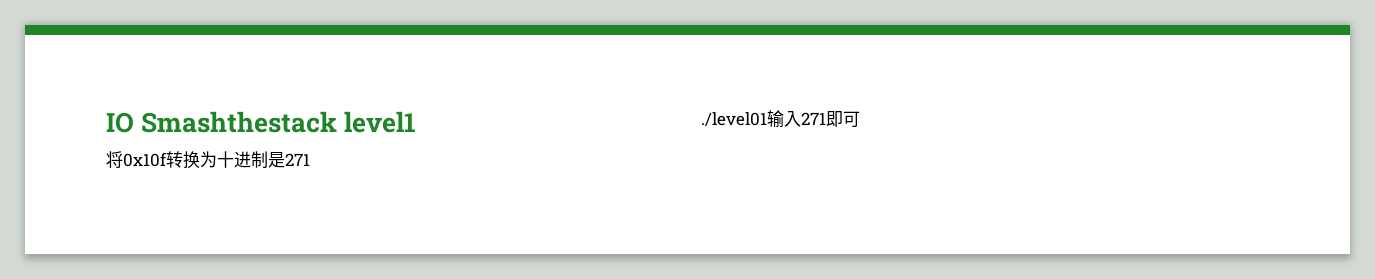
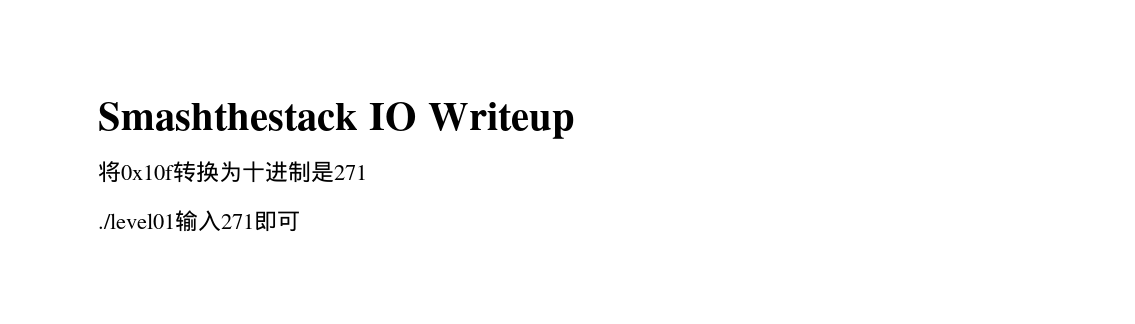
[106,111,417,133] IO Smashthestack level1 -> [98,102,575,139] Smashthestack IO Writeup

